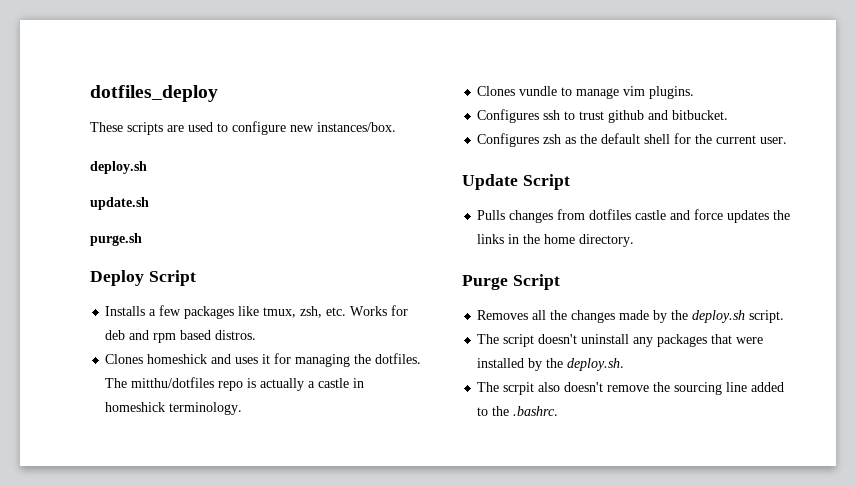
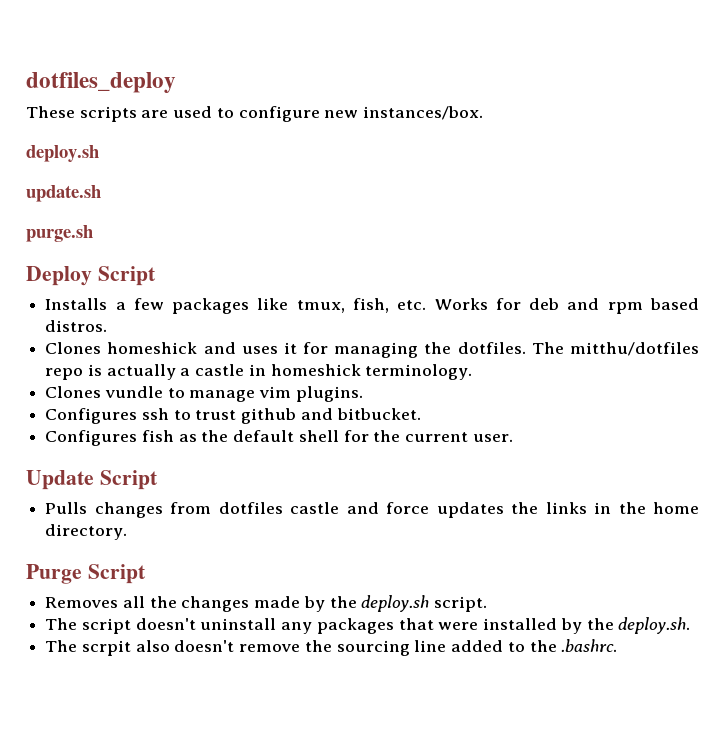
[300,306,323,318] zsh, -> [352,298,389,313] fish,
[543,134,562,144] zsh -> [141,430,174,442] fish

